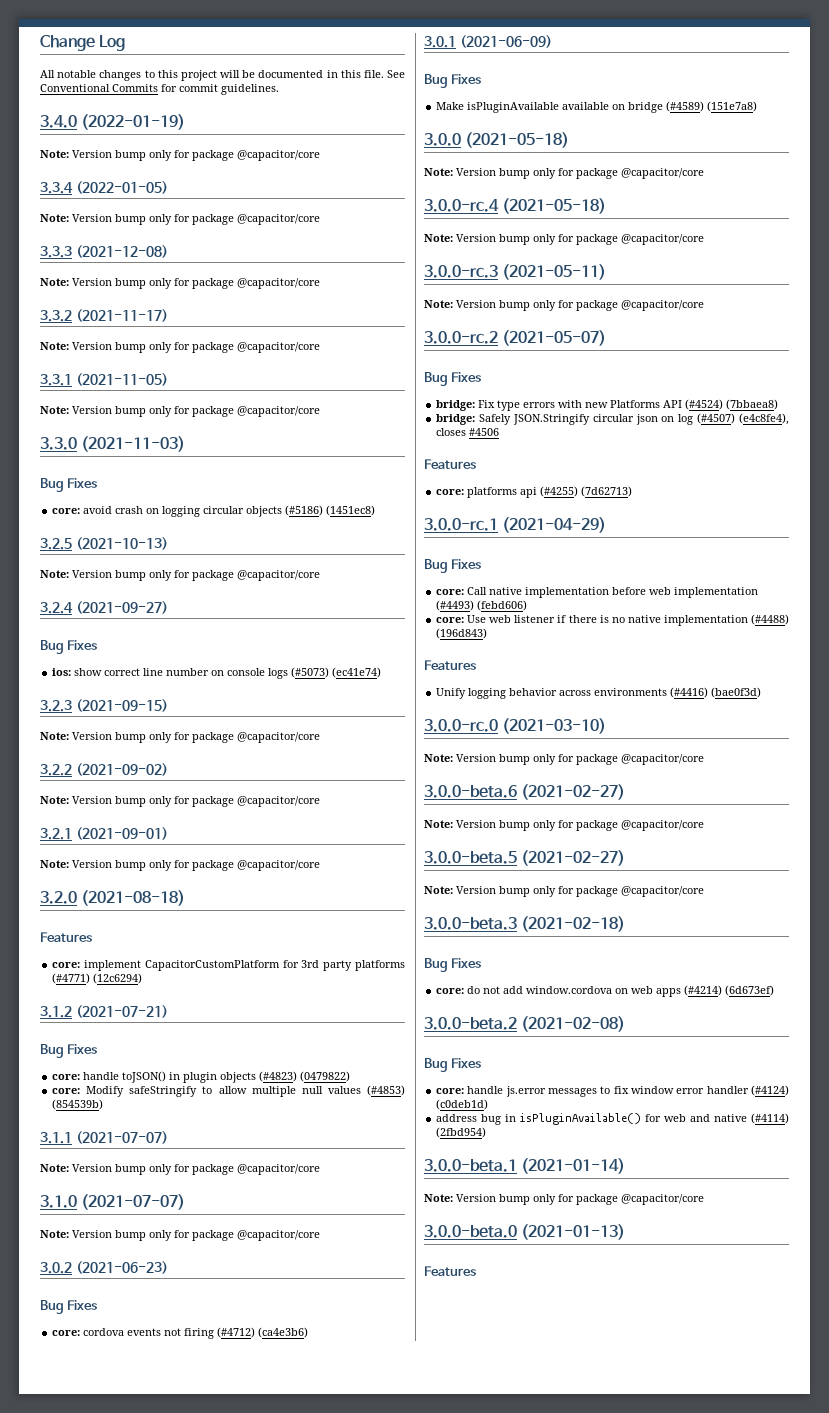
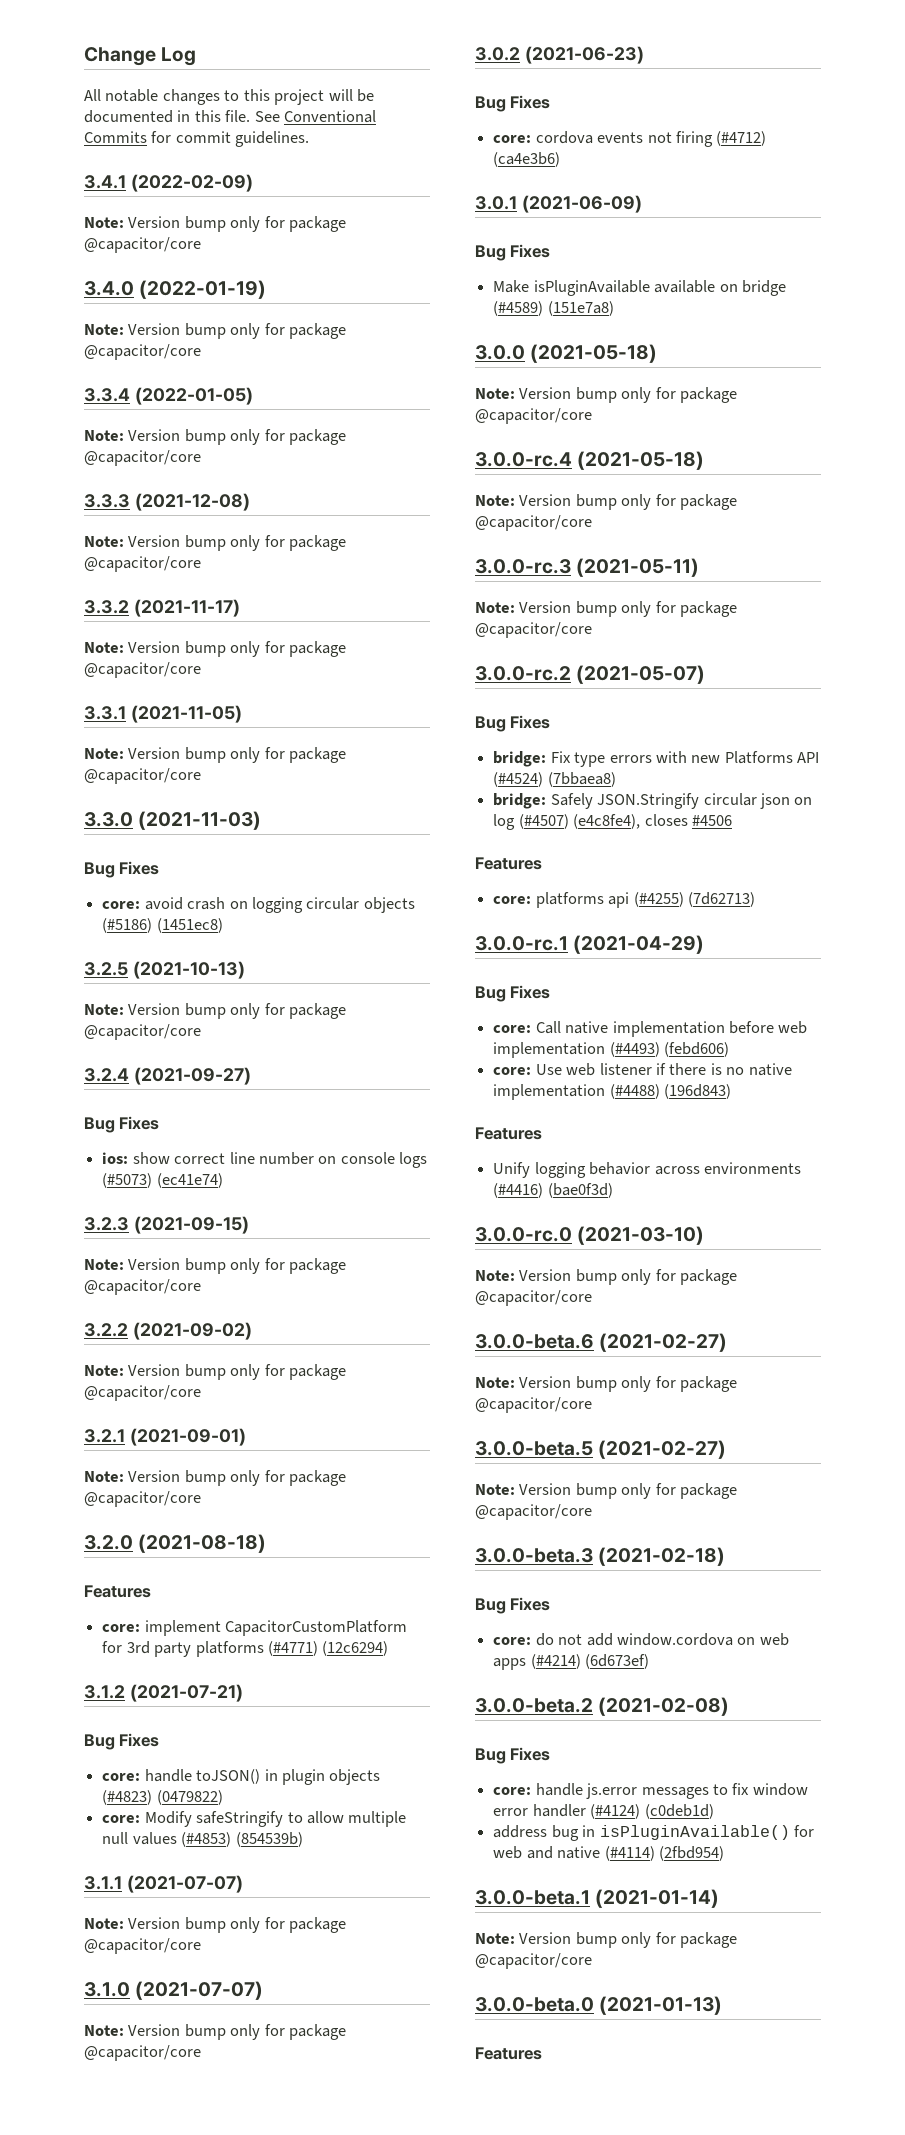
(279, 89) none -> [84,174,253,192] [84,216,347,232] [84,237,201,253] // 3.4.1 (2022-02-09) // Note: Version bump only for package @capacitor/core

